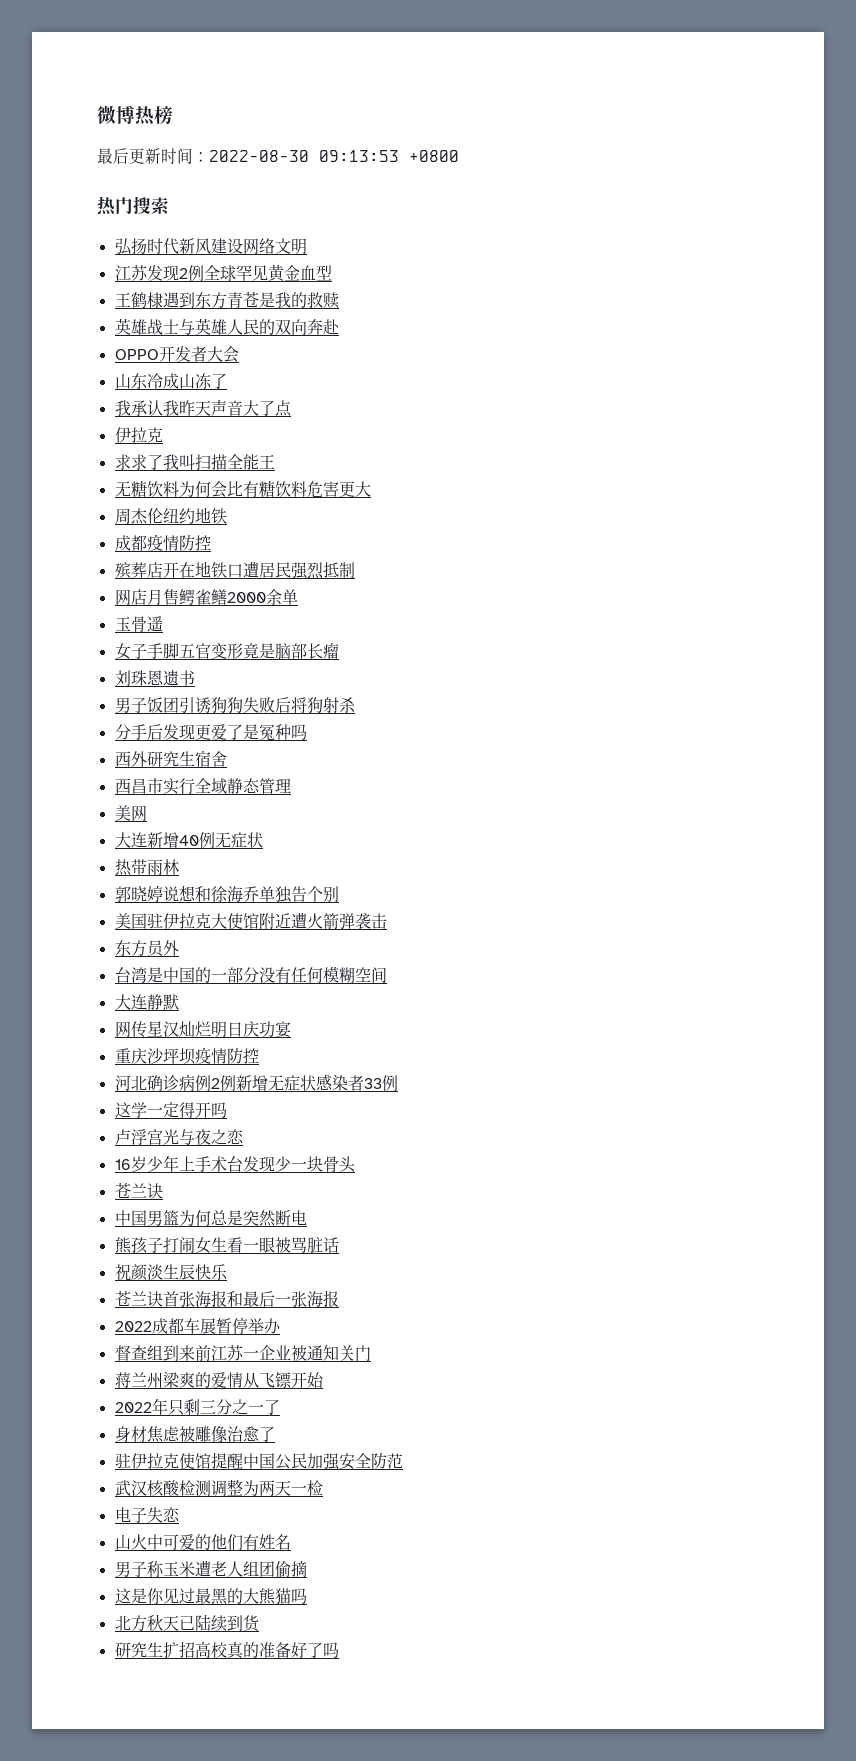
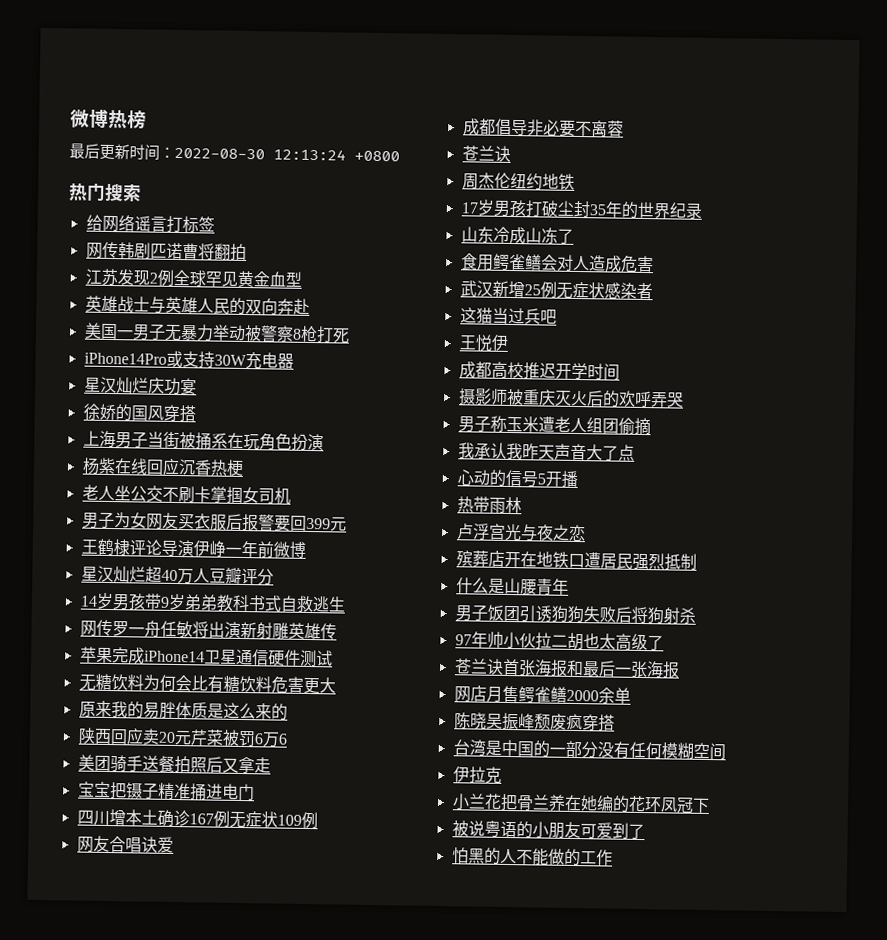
[319,150,399,162] 09:13:53 -> [273,148,346,161] 12:13:24
[114,238,307,255] 弘扬时代新风建设网络文明 -> [85,214,215,234] [85,241,247,262] 给网络谣言打标签 // 网传韩剧匹诺曹将翻拍
[114,291,340,309] // 王鹤棣遇到东方青苍是我的救赎 -> (302, 279) none
[114,346,239,363] [114,373,227,389] [114,399,292,417] [114,427,163,443] [114,454,275,470] OPPO开发者大会 // 山东冷成山冻了 // 我承认我昨天声音大了点 // 伊拉克 // 求求了我叫扫描全能王 -> [83,322,350,344] [83,350,294,370] [83,376,197,396] [82,403,196,423] [82,430,324,451] [81,457,244,476] [81,484,291,505] [81,511,347,532] [80,538,306,559] [80,565,274,586] [79,592,346,613] [79,619,337,640] [79,646,333,668] 美国一男子无暴力举动被警察8枪打死 // iPhone14Pro或支持30W充电器 // 星汉灿烂庆功宴 // 徐娇的国风穿搭 // 上海男子当街被捅系在玩角色扮演 // 杨紫在线回应沉香热梗 // 老人坐公交不刷卡掌掴女司机 // 男子为女网友买衣服后报警要回399元 // 王鹤棣评论导演伊峥一年前微博 // 星汉灿烂超40万人豆瓣评分 // 14岁男孩带9岁弟弟教科书式自救逃生 // 网传罗一舟任敏将出演新射雕英雄传 // 苹果完成iPhone14卫星通信硬件测试
[114,507,227,525] [114,534,211,551] 周杰伦纽约地铁 // 成都疫情防控 -> [78,700,288,721] [77,727,288,748] [77,754,271,774] [77,781,255,801] [76,809,318,830] [76,835,174,853] [462,118,624,137] [461,145,511,162] [461,172,575,191] [460,199,703,219] [460,226,574,245] [460,253,654,273] [459,280,653,300] [459,307,557,325] [458,334,509,352] [458,361,620,381] [457,388,684,408] [457,415,651,436] [457,442,635,461] [456,469,578,489] [456,496,522,514] [455,523,586,542] 原来我的易胖体质是这么来的 // 陕西回应卖20元芹菜被罚6万6 // 美团骑手送餐拍照后又拿走 // 宝宝把镊子精准捅进电门 // 四川增本土确诊167例无症状109例 // 网友合唱诀爱 // 成都倡导非必要不离蓉 // 苍兰诀 // 周杰伦纽约地铁 // 17岁男孩打破尘封35年的世界纪录 // 山东冷成山冻了 // 食用鳄雀鳝会对人造成危害 // 武汉新增25例无症状感染者 // 这猫当过兵吧 // 王悦伊 // 成都高校推迟开学时间 // 摄影师被重庆灭火后的欢呼弄哭 // 男子称玉米遭老人组团偷摘 // 我承认我昨天声音大了点 // 心动的信号5开播 // 热带雨林 // 卢浮宫光与夜之恋
[114,589,298,606] [114,616,163,632] [114,642,339,660] [114,669,195,687] 网店月售鳄雀鳝2000余单 // 玉骨遥 // 女子手脚五官变形竟是脑部长瘤 // 刘珠恩遗书 -> [455,577,569,596] 什么是山腰青年
[114,724,307,741] [114,750,227,767] [114,778,291,795] [114,805,147,822] [114,832,263,848] [114,859,179,876] [114,885,339,903] [114,912,387,930] [114,940,179,957] 分手后发现更爱了是冤种吗 // 西外研究生宿舍 // 西昌市实行全域静态管理 // 美网 // 大连新增40例无症状 // 热带雨林 // 郭晓婷说想和徐海乔单独告个别 // 美国驻伊拉克大使馆附近遭火箭弹袭击 // 东方员外 -> [454,631,664,651] [453,658,680,679] [453,685,631,705] [453,712,615,732] 97年帅小伙拉二胡也太高级了 // 苍兰诀首张海报和最后一张海报 // 网店月售鳄雀鳝2000余单 // 陈晓吴振峰颓废疯穿搭
[114,994,179,1010] [114,1021,291,1038] [114,1047,259,1065] [114,1074,398,1092] [114,1102,227,1118] [114,1129,244,1145] [114,1155,356,1173] [114,1182,163,1199] [114,1210,307,1227] [114,1237,339,1254] [114,1264,228,1281] [114,1290,339,1308] [114,1317,281,1334] [114,1344,371,1361] [114,1371,324,1388] [114,1398,280,1416] [114,1426,275,1443] [114,1452,403,1470] [114,1479,323,1497] [114,1507,180,1523] [114,1534,291,1551] [114,1560,307,1578] [114,1588,307,1605] [114,1614,260,1632] [114,1641,339,1659] 大连静默 // 网传星汉灿烂明日庆功宴 // 重庆沙坪坝疫情防控 // 河北确诊病例2例新增无症状感染者33例 // 这学一定得开吗 // 卢浮宫光与夜之恋 // 16岁少年上手术台发现少一块骨头 // 苍兰诀 // 中国男篮为何总是突然断电 // 熊孩子打闹女生看一眼被骂脏话 // 祝颜淡生辰快乐 // 苍兰诀首张海报和最后一张海报 // 2022成都车展暂停举办 // 督查组到来前江苏一企业被通知关门 // 蒋兰州梁爽的爱情从飞镖开始 // 2022年只剩三分之一了 // 身材焦虑被雕像治愈了 // 驻伊拉克使馆提醒中国公民加强安全防范 // 武汉核酸检测调整为两天一检 // 电子失恋 // 山火中可爱的他们有姓名 // 男子称玉米遭老人组团偷摘 // 这是你见过最黑的大熊猫吗 // 北方秋天已陆续到货 // 研究生扩招高校真的准备好了吗 -> [452,766,502,784] [451,793,710,814] [451,820,645,840] [451,847,613,867] 伊拉克 // 小兰花把骨兰养在她编的花环凤冠下 // 被说粤语的小朋友可爱到了 // 怕黑的人不能做的工作

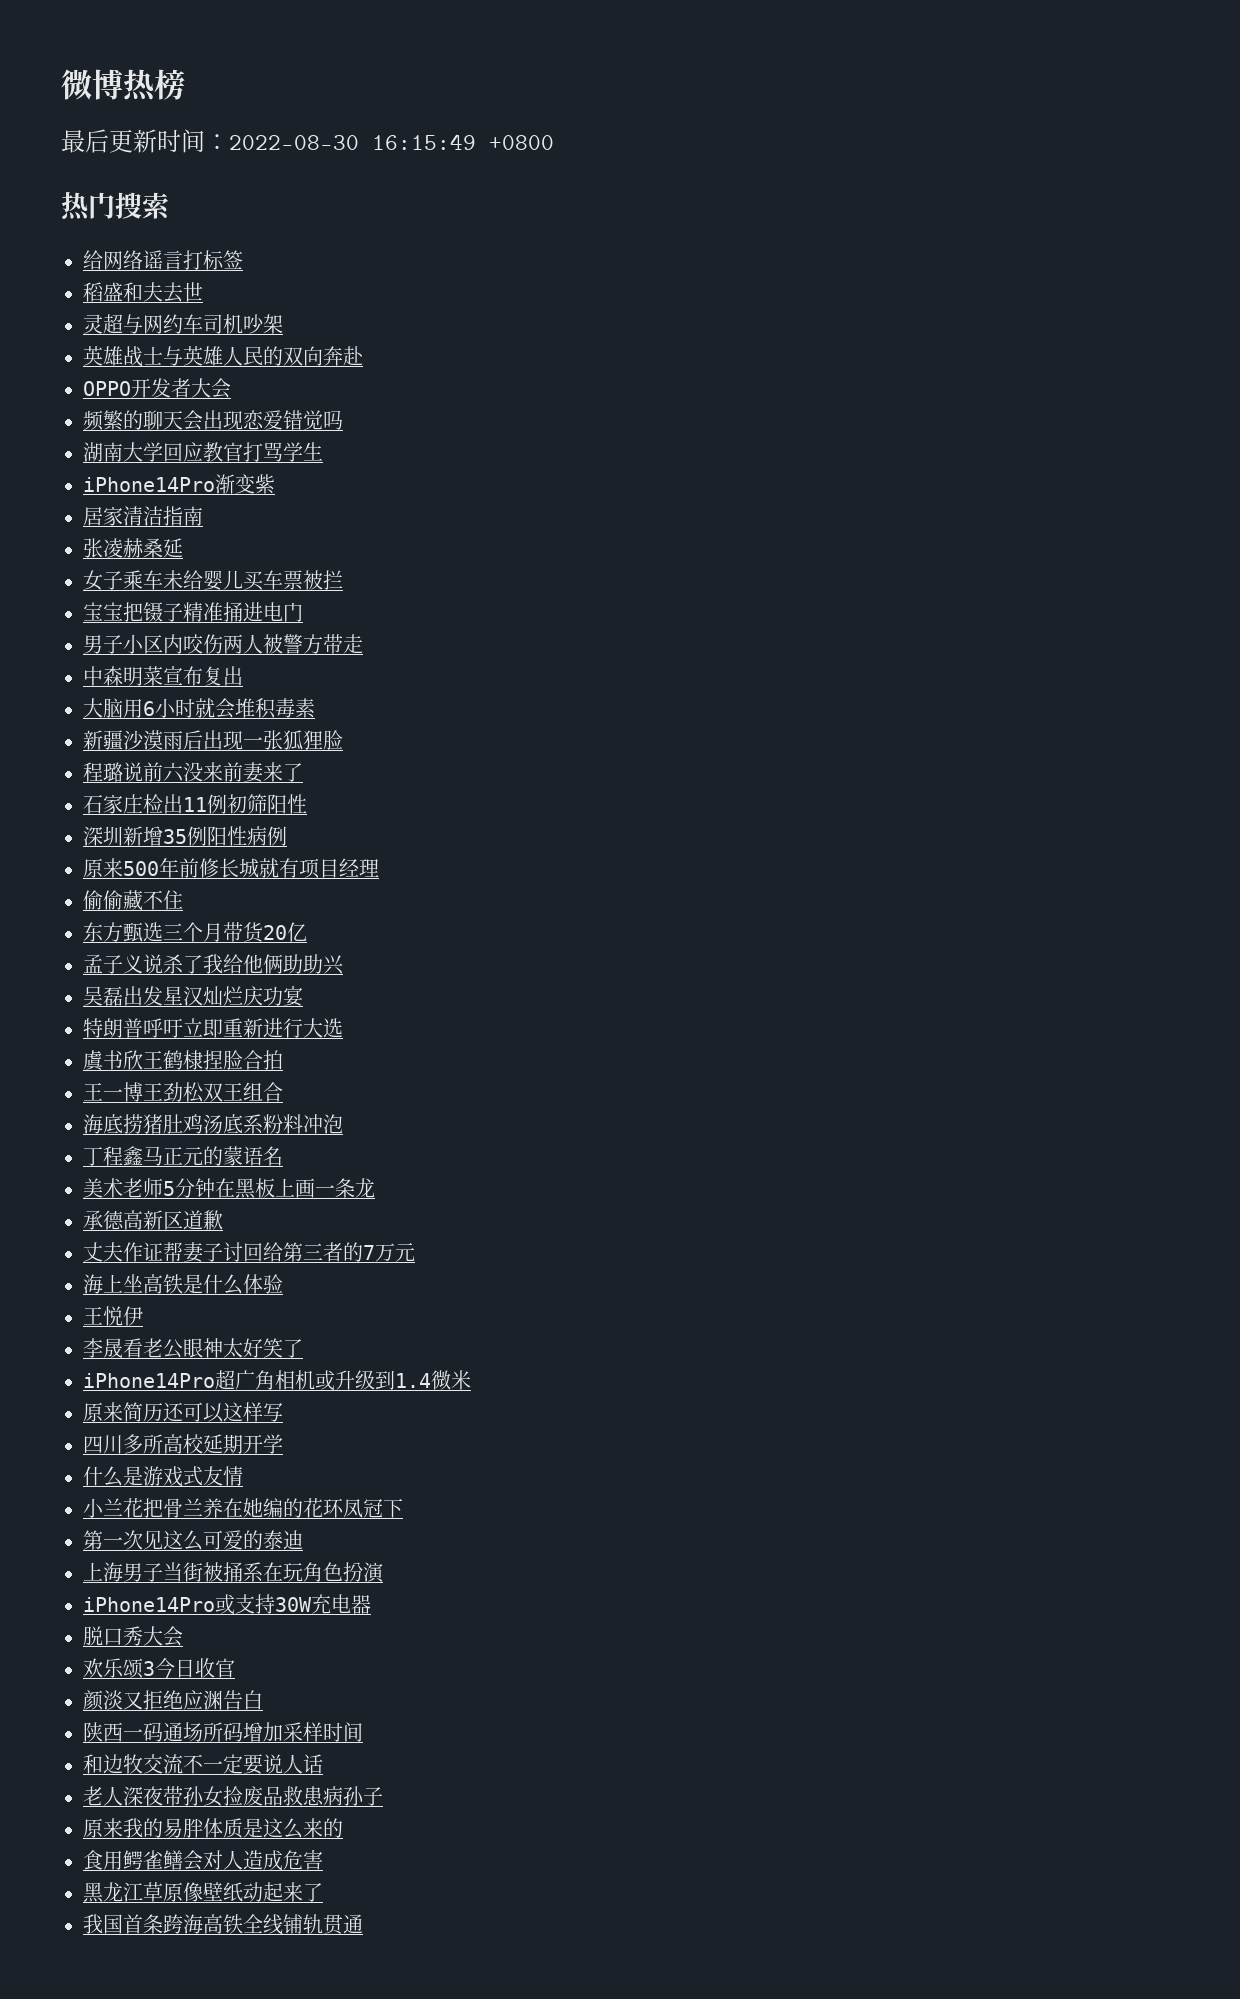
[273,148,346,161] 12:13:24 -> [372,134,476,150] 16:15:49
[85,241,247,262] [84,268,302,288] 网传韩剧匹诺曹将翻拍 // 江苏发现2例全球罕见黄金血型 -> [83,282,203,303] [83,314,283,334] 稻盛和夫去世 // 灵超与网约车司机吵架
[83,322,350,344] [83,350,294,370] [83,376,197,396] [82,403,196,423] [82,430,324,451] [81,457,244,476] [81,484,291,505] [81,511,347,532] [80,538,306,559] [80,565,274,586] [79,592,346,613] [79,619,337,640] [79,646,333,668] [78,673,336,695] [78,700,288,721] [77,727,288,748] [77,754,271,774] 美国一男子无暴力举动被警察8枪打死 // iPhone14Pro或支持30W充电器 // 星汉灿烂庆功宴 // 徐娇的国风穿搭 // 上海男子当街被捅系在玩角色扮演 // 杨紫在线回应沉香热梗 // 老人坐公交不刷卡掌掴女司机 // 男子为女网友买衣服后报警要回399元 // 王鹤棣评论导演伊峥一年前微博 // 星汉灿烂超40万人豆瓣评分 // 14岁男孩带9岁弟弟教科书式自救逃生 // 网传罗一舟任敏将出演新射雕英雄传 // 苹果完成iPhone14卫星通信硬件测试 // 无糖饮料为何会比有糖饮料危害更大 // 原来我的易胖体质是这么来的 // 陕西回应卖20元芹菜被罚6万6 // 美团骑手送餐拍照后又拿走 -> [83,378,231,399] [83,410,343,431] [83,442,323,462] [83,474,275,494] [83,506,203,526] [83,538,183,558] [83,570,343,591] OPPO开发者大会 // 频繁的聊天会出现恋爱错觉吗 // 湖南大学回应教官打骂学生 // iPhone14Pro渐变紫 // 居家清洁指南 // 张凌赫桑延 // 女子乘车未给婴儿买车票被拦
[76,809,318,830] [76,835,174,853] [462,118,624,137] [461,145,511,162] [461,172,575,191] [460,199,703,219] [460,226,574,245] [460,253,654,273] [459,280,653,300] [459,307,557,325] [458,334,509,352] [458,361,620,381] [457,388,684,408] [457,415,651,436] [457,442,635,461] [456,469,578,489] [456,496,522,514] [455,523,586,542] [455,550,697,571] [455,577,569,596] [454,604,696,625] [454,631,664,651] [453,658,680,679] [453,685,631,705] [453,712,615,732] [452,739,726,761] [452,766,502,784] 四川增本土确诊167例无症状109例 // 网友合唱诀爱 // 成都倡导非必要不离蓉 // 苍兰诀 // 周杰伦纽约地铁 // 17岁男孩打破尘封35年的世界纪录 // 山东冷成山冻了 // 食用鳄雀鳝会对人造成危害 // 武汉新增25例无症状感染者 // 这猫当过兵吧 // 王悦伊 // 成都高校推迟开学时间 // 摄影师被重庆灭火后的欢呼弄哭 // 男子称玉米遭老人组团偷摘 // 我承认我昨天声音大了点 // 心动的信号5开播 // 热带雨林 // 卢浮宫光与夜之恋 // 殡葬店开在地铁口遭居民强烈抵制 // 什么是山腰青年 // 男子饭团引诱狗狗失败后将狗射杀 // 97年帅小伙拉二胡也太高级了 // 苍兰诀首张海报和最后一张海报 // 网店月售鳄雀鳝2000余单 // 陈晓吴振峰颓废疯穿搭 // 台湾是中国的一部分没有任何模糊空间 // 伊拉克 -> [83,634,363,654] [83,666,243,686] [83,698,315,719] [83,730,343,750] [83,762,303,783] [83,794,307,814] [83,826,287,846] [83,858,379,879] [83,890,183,911] [83,922,307,943] [83,954,344,975] [83,986,303,1007] [83,1018,343,1038] [83,1050,283,1071] [83,1082,283,1103] [83,1114,343,1134] [83,1146,283,1166] [83,1178,375,1199] [83,1210,223,1230] [83,1242,415,1263] [83,1274,283,1295] [83,1306,143,1326] [83,1338,303,1359] [83,1370,471,1391] [83,1402,283,1423] [83,1434,283,1454] [83,1466,243,1487] 男子小区内咬伤两人被警方带走 // 中森明菜宣布复出 // 大脑用6小时就会堆积毒素 // 新疆沙漠雨后出现一张狐狸脸 // 程璐说前六没来前妻来了 // 石家庄检出11例初筛阳性 // 深圳新增35例阳性病例 // 原来500年前修长城就有项目经理 // 偷偷藏不住 // 东方甄选三个月带货20亿 // 孟子义说杀了我给他俩助助兴 // 吴磊出发星汉灿烂庆功宴 // 特朗普呼吁立即重新进行大选 // 虞书欣王鹤棣捏脸合拍 // 王一博王劲松双王组合 // 海底捞猪肚鸡汤底系粉料冲泡 // 丁程鑫马正元的蒙语名 // 美术老师5分钟在黑板上画一条龙 // 承德高新区道歉 // 丈夫作证帮妻子讨回给第三者的7万元 // 海上坐高铁是什么体验 // 王悦伊 // 李晟看老公眼神太好笑了 // iPhone14Pro超广角相机或升级到1.4微米 // 原来简历还可以这样写 // 四川多所高校延期开学 // 什么是游戏式友情
[451,820,645,840] [451,847,613,867] 被说粤语的小朋友可爱到了 // 怕黑的人不能做的工作 -> [83,1530,303,1551] [83,1562,385,1583] [83,1594,371,1615] [83,1626,183,1647] [83,1658,235,1679] [83,1690,263,1711] [83,1722,363,1742] [83,1754,323,1775] [83,1786,383,1807] [83,1818,343,1839] [83,1850,323,1871] [83,1882,323,1903] [83,1914,363,1935] 第一次见这么可爱的泰迪 // 上海男子当街被捅系在玩角色扮演 // iPhone14Pro或支持30W充电器 // 脱口秀大会 // 欢乐颂3今日收官 // 颜淡又拒绝应渊告白 // 陕西一码通场所码增加采样时间 // 和边牧交流不一定要说人话 // 老人深夜带孙女捡废品救患病孙子 // 原来我的易胖体质是这么来的 // 食用鳄雀鳝会对人造成危害 // 黑龙江草原像壁纸动起来了 // 我国首条跨海高铁全线铺轨贯通

